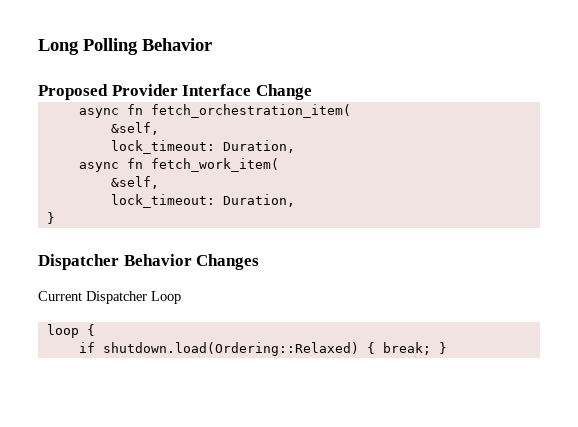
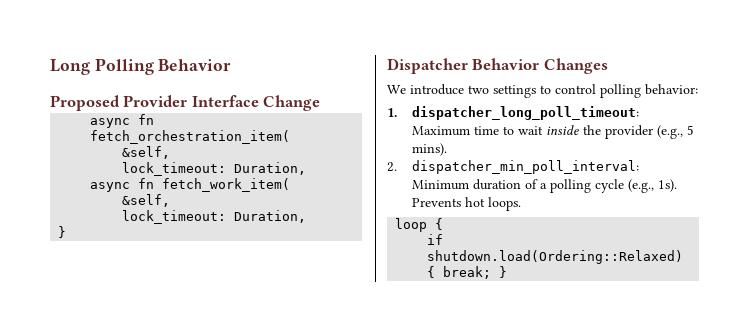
[38,291,181,304] Current Dispatcher Loop -> [387,84,698,98] [387,106,640,120] [412,125,695,139] [412,143,448,156] [387,160,640,174] [412,179,678,193] [412,197,522,211] We introduce two settings to control polling behavior: // 1. dispatcher_long_poll_timeout: Maximum time to wait inside the provider (e.g., 5 mins). // 2. dispatcher_min_poll_interval: Minimum duration of a polling cycle (e.g., 1s). Prevents hot loops.

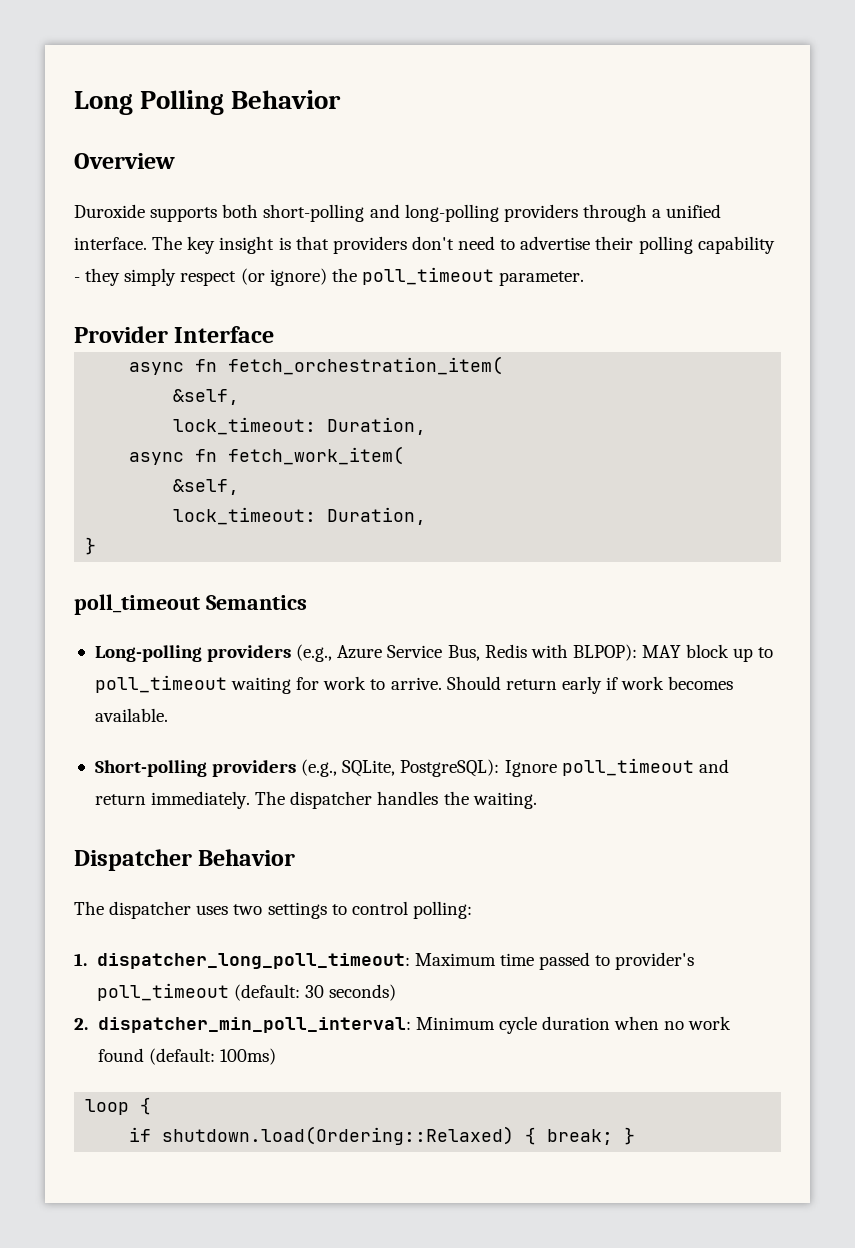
[50,95,120,111] Proposed -> [74,153,175,169] [74,204,722,222] [74,236,775,254] [74,267,585,286] Overview // Duroxide supports both short-polling and long-polling providers through a unified interface. The key insight is that providers don't need to advertise their polling capability - they simply respect (or ignore) the poll_timeout parameter. //
[263,95,321,111] Change -> (275, 334) none
(67, 232) none -> [74,594,307,615] [94,644,774,662] [94,675,734,694] [94,708,168,722] [94,758,729,777] [94,791,537,809] // poll_timeout Semantics // Long-polling providers (e.g., Azure Service Bus, Redis with BLPOP): MAY block up to poll_timeout waiting for work to arrive. Should return early if work becomes available. // Short-polling providers (e.g., SQLite, PostgreSQL): Ignore poll_timeout and return immediately. The dispatcher handles the waiting.
[543,58,608,74] [387,84,464,95] Changes // We introduce -> [74,901,229,919] // The dispatcher uses
[600,84,698,98] polling behavior: -> [412,901,472,919] polling:
[503,125,695,139] [412,143,448,156] [387,160,640,174] [412,179,678,193] [412,197,522,211] to wait inside the provider (e.g., 5 mins). // 2. dispatcher_min_poll_interval: Minimum duration of a polling cycle (e.g., 1s). Prevents hot loops. -> [538,952,695,970] [96,983,396,1001] [74,1016,732,1034] [97,1048,276,1065] passed to provider's poll_timeout (default: 30 seconds) // 2. dispatcher_min_poll_interval: Minimum cycle duration when no work found (default: 100ms)

